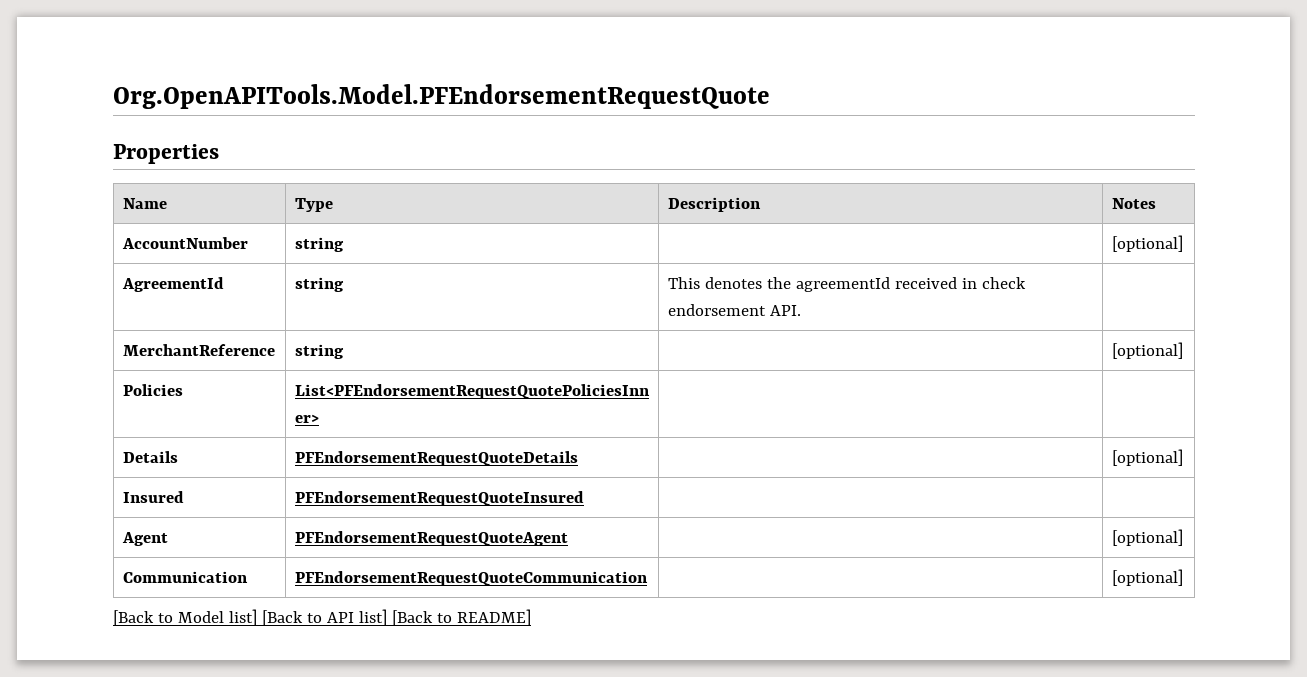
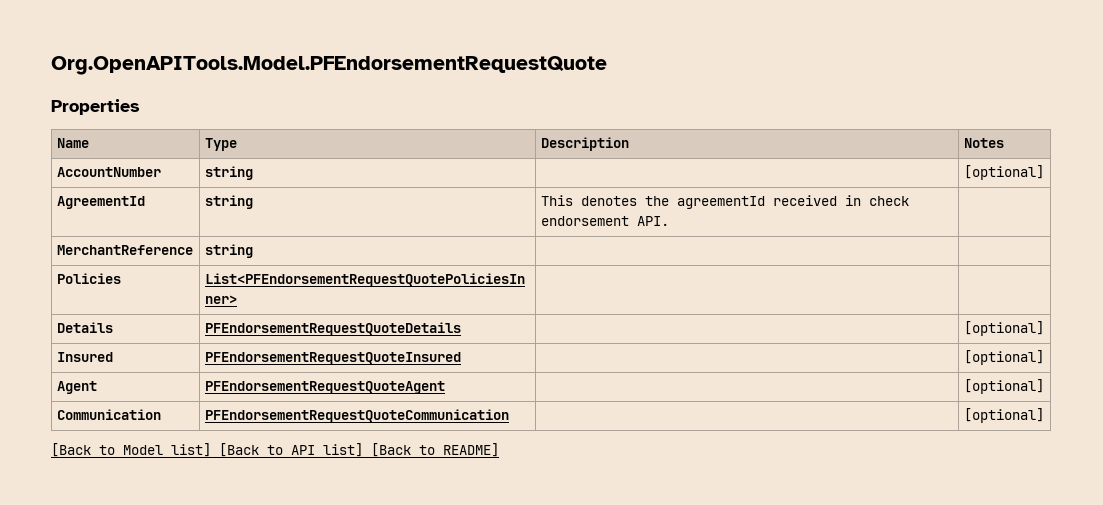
[1111,342,1183,359] [optional] -> (253, 251) none
(584, 498) none -> [963,350,1044,365] [optional]

